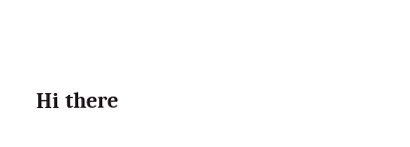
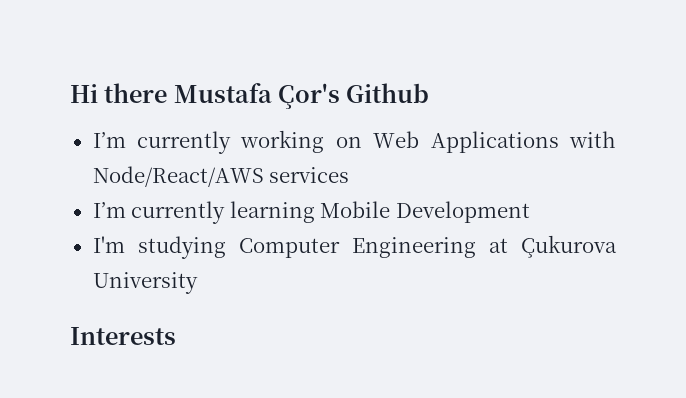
(119, 99) none -> [173,83,430,109] [92,130,617,154] [92,166,350,187] [92,201,530,224] [92,235,618,259] [92,272,198,294] [70,327,176,345] Mustafa Çor's Github // I’m currently working on Web Applications with Node/React/AWS services // I’m currently learning Mobile Development // I'm studying Computer Engineering at Çukurova University // Interests

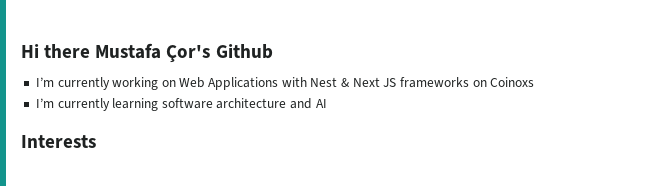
[92,166,350,187] [92,201,530,224] [92,235,618,259] [92,272,198,294] Node/React/AWS services // I’m currently learning Mobile Development // I'm studying Computer Engineering at Çukurova University -> [310,77,535,88] [35,98,327,111] Nest & Next JS frameworks on Coinoxs // I’m currently learning software architecture and AI

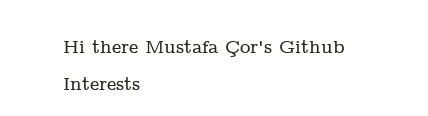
[35,77,535,90] [35,98,327,111] // I’m currently working on Web Applications with Nest & Next JS frameworks on Coinoxs // I’m currently learning software architecture and AI -> (345, 46) none

